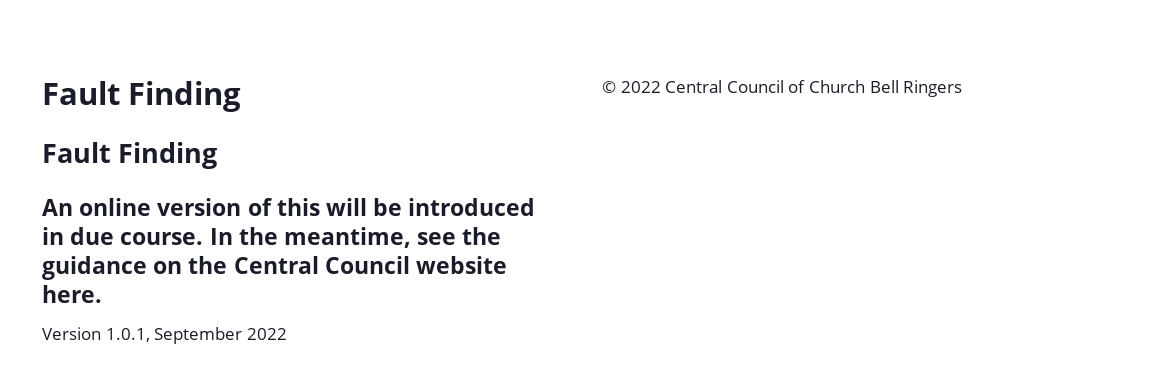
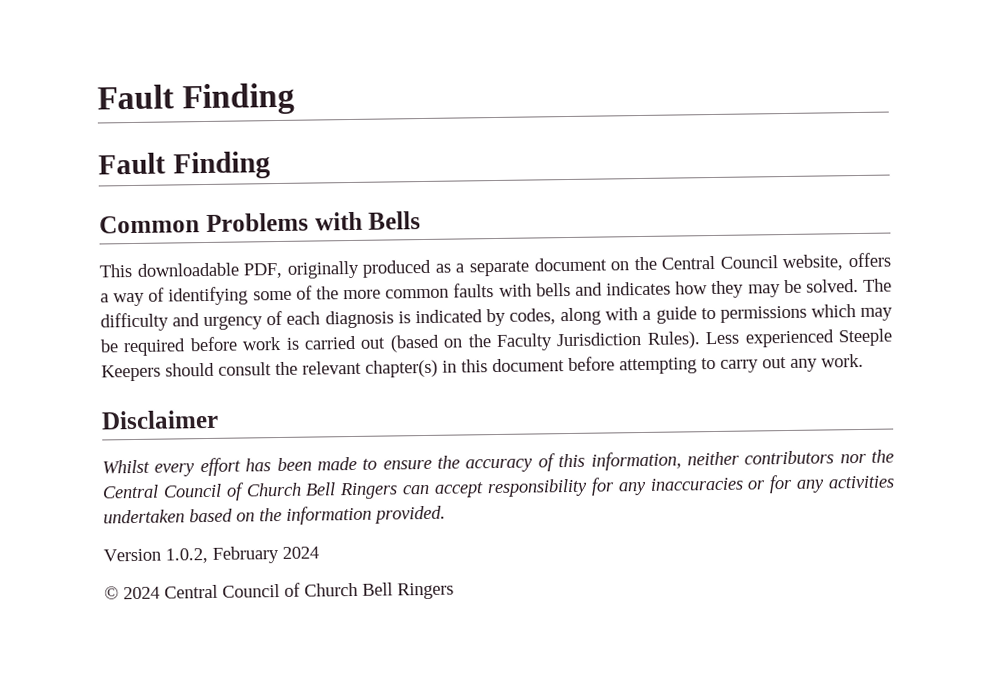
[42,198,536,216] [42,227,502,248] [42,256,508,280] [42,285,102,303] [42,327,287,344] [602,80,963,97] An online version of this will be introduced in due course. In the meantime, see the guidance on the Central Council website here. // Version 1.0.1, September 2022 // © 2022 Central Council of Church Bell Ringers -> [99,211,422,234] [99,252,891,279] [100,278,892,307] [100,304,894,332] [100,328,893,357] [101,353,864,382] [101,409,219,430] [102,449,894,477] [102,474,895,501] [103,505,446,525] [103,546,319,564] [104,582,454,600] Common Problems with Bells // This downloadable PDF, originally produced as a separate document on the Central Council website, offers a way of identifying some of the more common faults with bells and indicates how they may be solved. The difficulty and urgency of each diagnosis is indicated by codes, along with a guide to permissions which may be required before work is carried out (based on the Faculty Jurisdiction Rules). Less experienced Steeple Keepers should consult the relevant chapter(s) in this document before attempting to carry out any work. // Disclaimer // Whilst every effort has been made to ensure the accuracy of this information, neither contributors nor the Central Council of Church Bell Ringers can accept responsibility for any inaccuracies or for any activities undertaken based on the information provided. // Version 1.0.2, February 2024 // © 2024 Central Council of Church Bell Ringers

